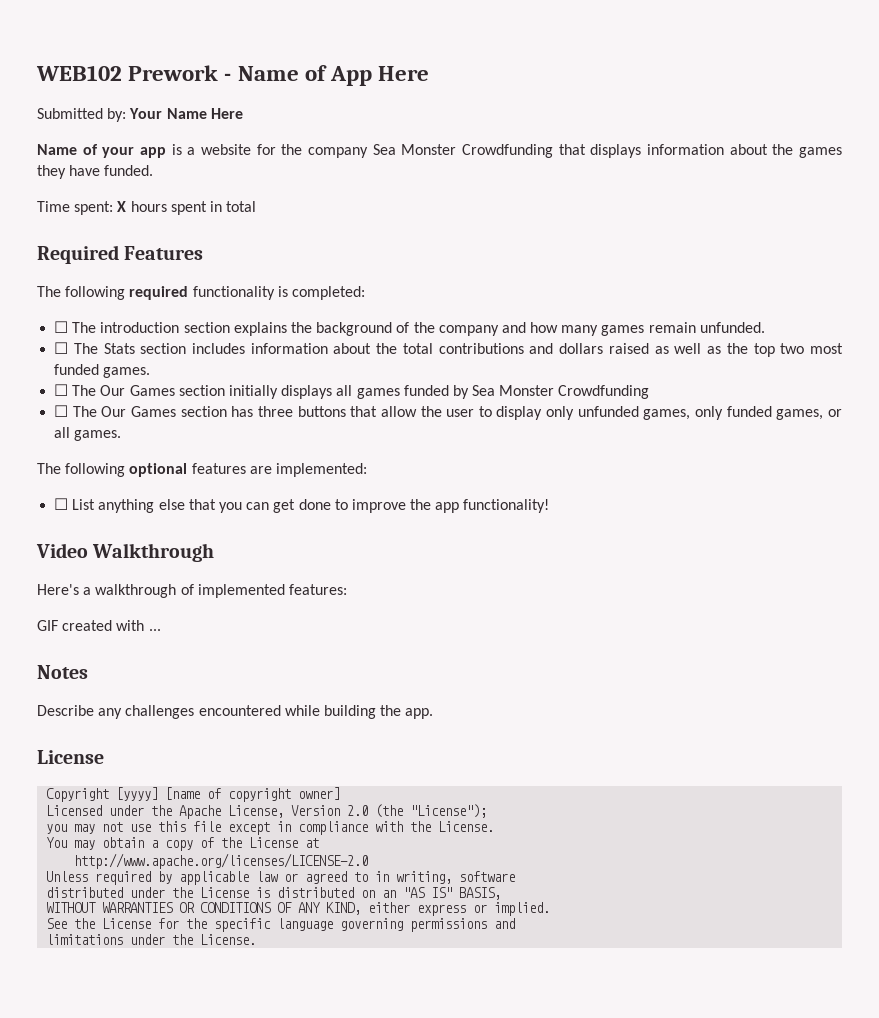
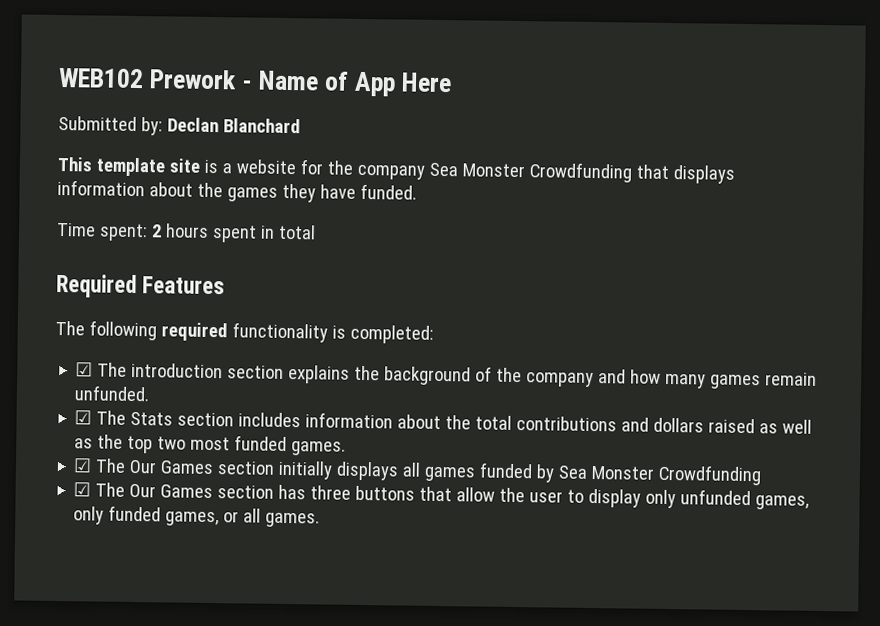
[129,108,243,119] [37,144,166,158] Your Name Here // Name of your app -> [166,117,301,134] [57,156,200,177] Declan Blanchard // This template site
[117,201,127,212] X -> [150,224,162,238] 2
[54,321,69,333] ☐ -> [75,362,94,377] ☑
[54,342,69,354] ☐ -> [74,410,93,425] ☑
[54,384,69,396] ☐ -> [73,458,93,473] ☑
[54,405,69,417] ☐ -> [73,482,92,497] ☑
[37,463,367,477] [54,498,550,513] [36,543,215,562] [37,584,347,598] [37,620,161,631] [37,665,88,679] [37,705,434,719] [37,750,104,764] [46,787,341,802] [46,804,488,819] [46,821,495,835] [46,837,320,851] [74,853,369,869] [46,871,516,885] [46,887,502,900] [46,902,551,916] [46,918,516,932] [46,934,257,945] // The following optional features are implemented: // ☐ List anything else that you can get done to improve the app functionality! // Video Walkthrough // Here's a walkthrough of implemented features: // GIF created with ... // Notes // Describe any challenges encountered while building the app. // License // Copyright [yyyy] [name of copyright owner] // Licensed under the Apache License, Version 2.0 (the "License"); // you may not use this file except in compliance with the License. // You may obtain a copy of the License at // http://www.apache.org/licenses/LICENSE-2.0 // Unless required by applicable law or agreed to in writing, software // distributed under the License is distributed on an "AS IS" BASIS, // WITHOUT WARRANTIES OR CONDITIONS OF ANY KIND, either express or implied. // See the License for the specific language governing permissions and // limitations under the License. -> (321, 520) none

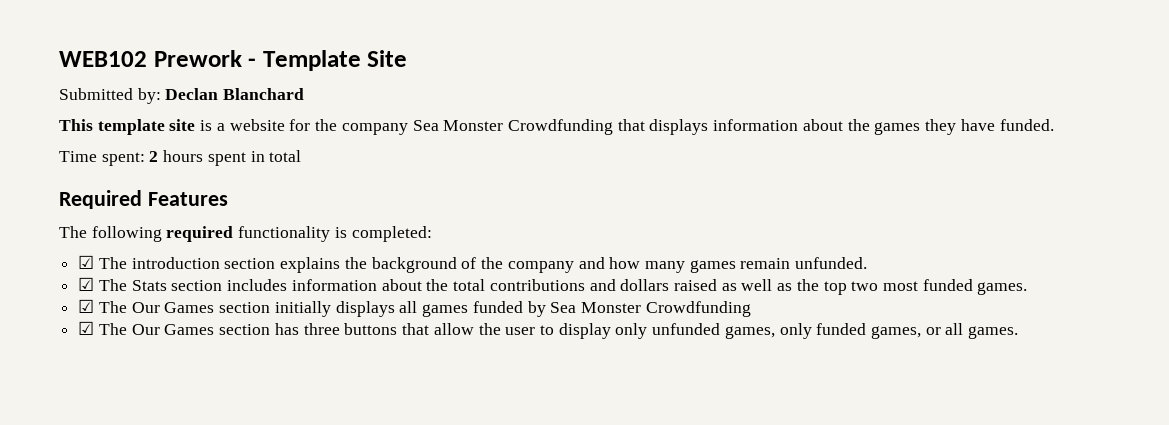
[258,70,453,97] Name of App Here -> [262,50,408,71] Template Site

